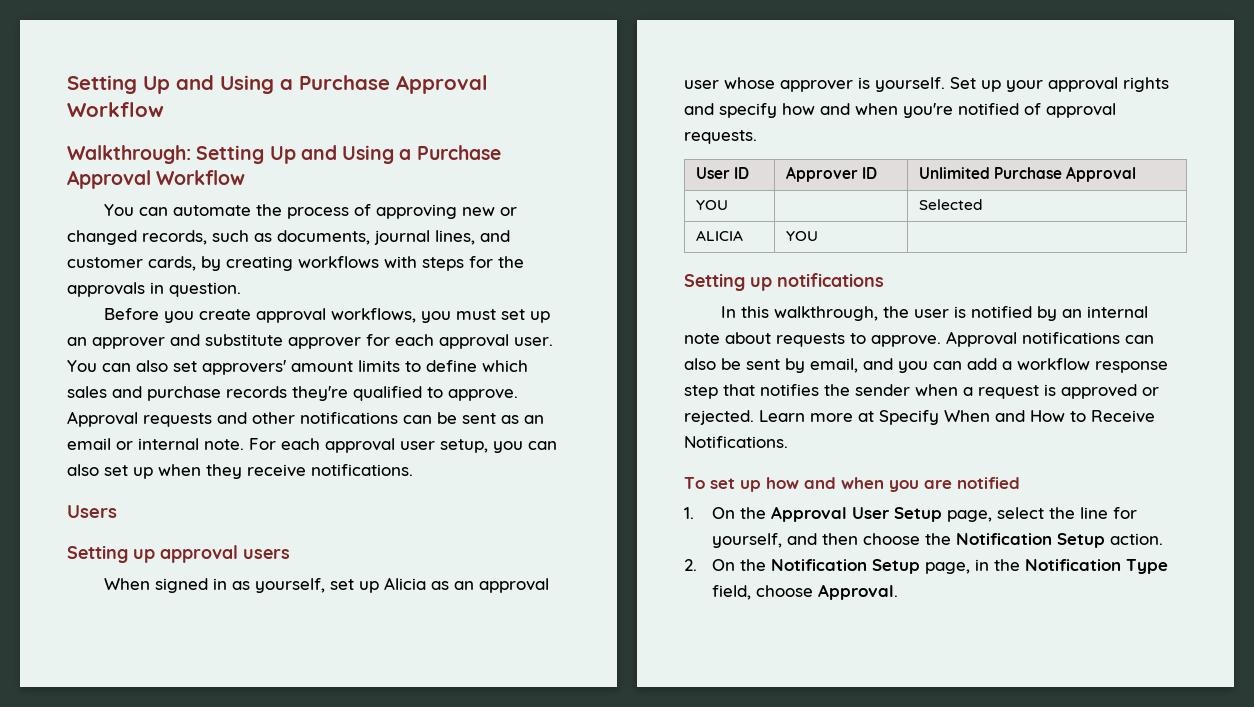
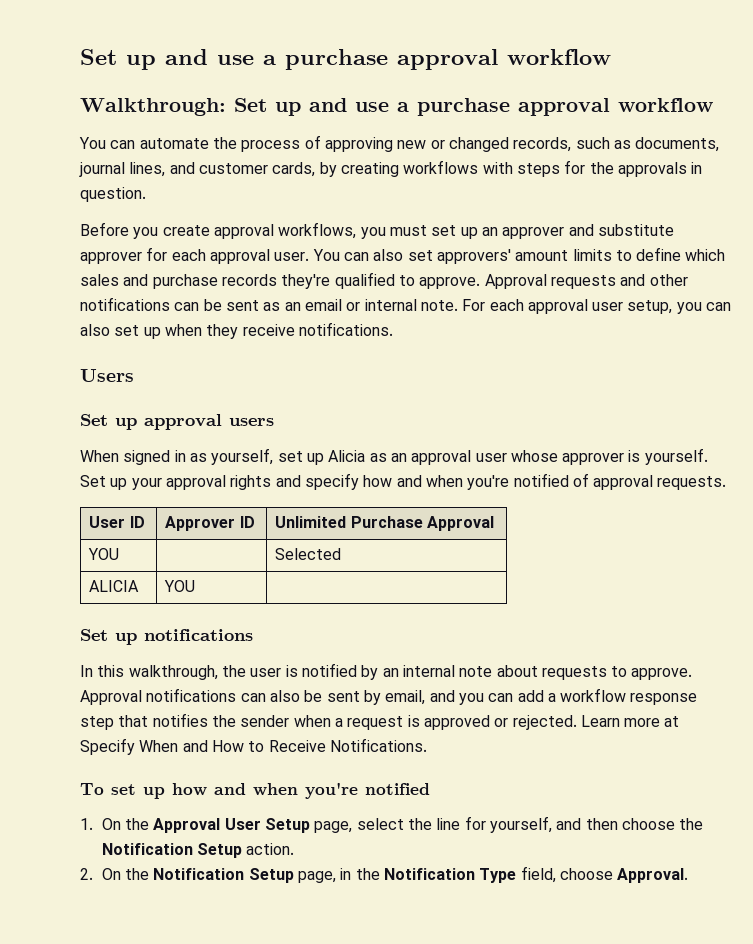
[67,75,488,94] [67,102,164,117] [67,145,501,164] [67,170,246,189] Setting Up and Using a Purchase Approval Workflow // Walkthrough: Setting Up and Using a Purchase Approval Workflow -> [80,49,611,70] [80,98,713,116] Set up and use a purchase approval workflow // Walkthrough: Set up and use a purchase approval workflow
[67,545,128,563] Setting -> [80,414,108,426] Set
[684,273,745,291] Setting -> [80,629,108,641] Set
[889,480,952,492] you are -> [305,782,358,799] you're

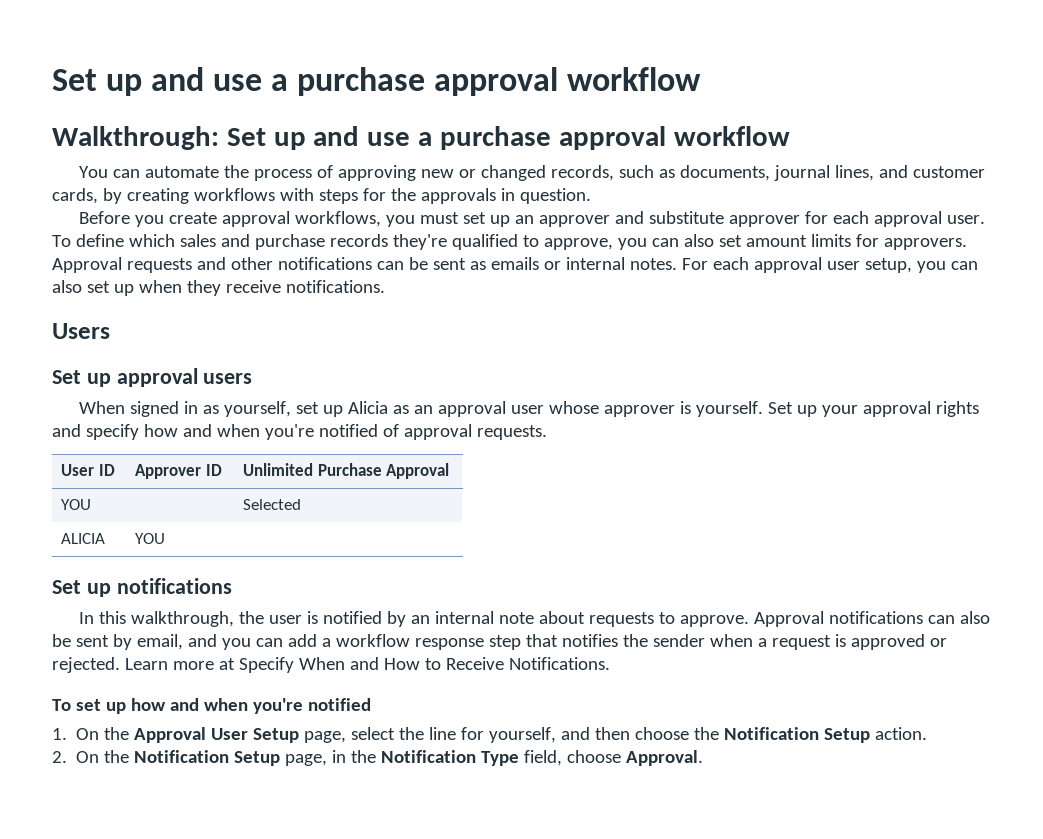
[312,249,632,264] You can also set approvers' amount limits to -> [52,235,71,247] To
[419,277,481,289] approve. -> [543,234,967,250] approve, you can also set amount limits for approvers.
[284,299,342,311] an email -> [490,257,539,270] emails
[420,300,458,311] note. -> [629,258,677,270] notes.

